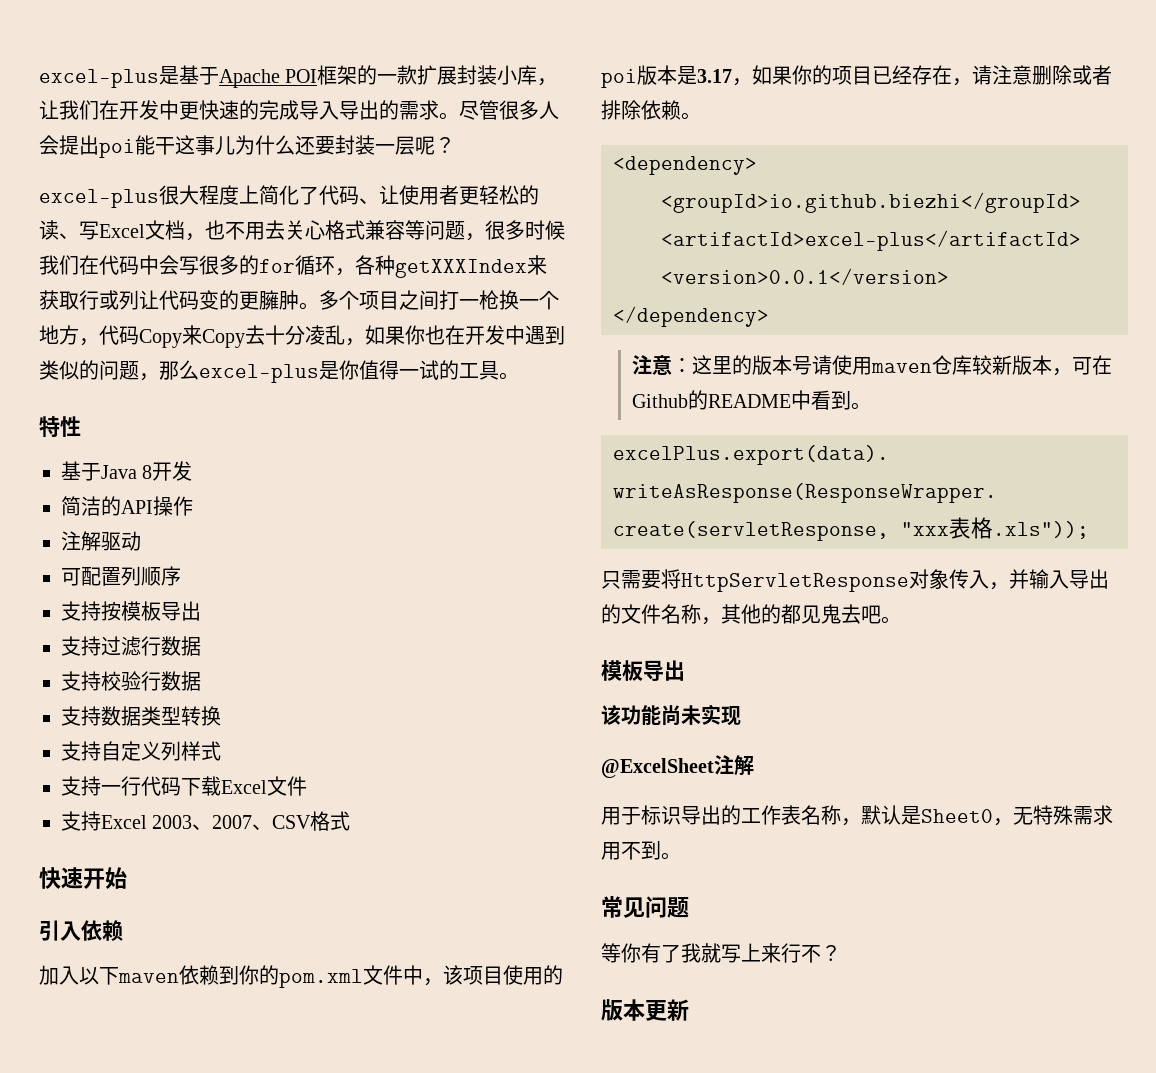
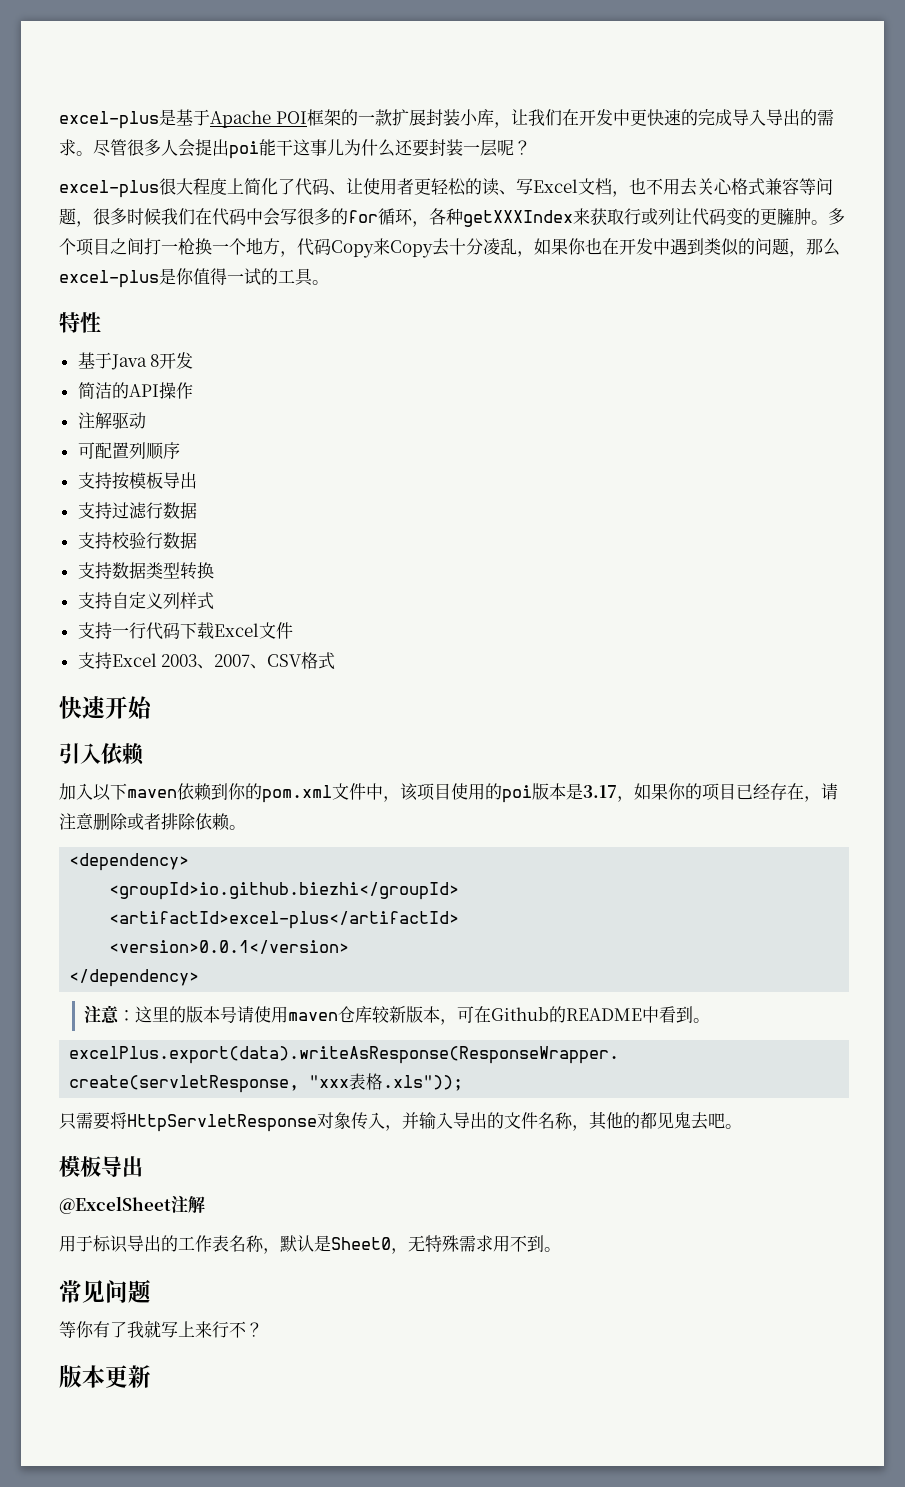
[601,704,741,726] // 该功能尚未实现 -> (143, 1166) none

